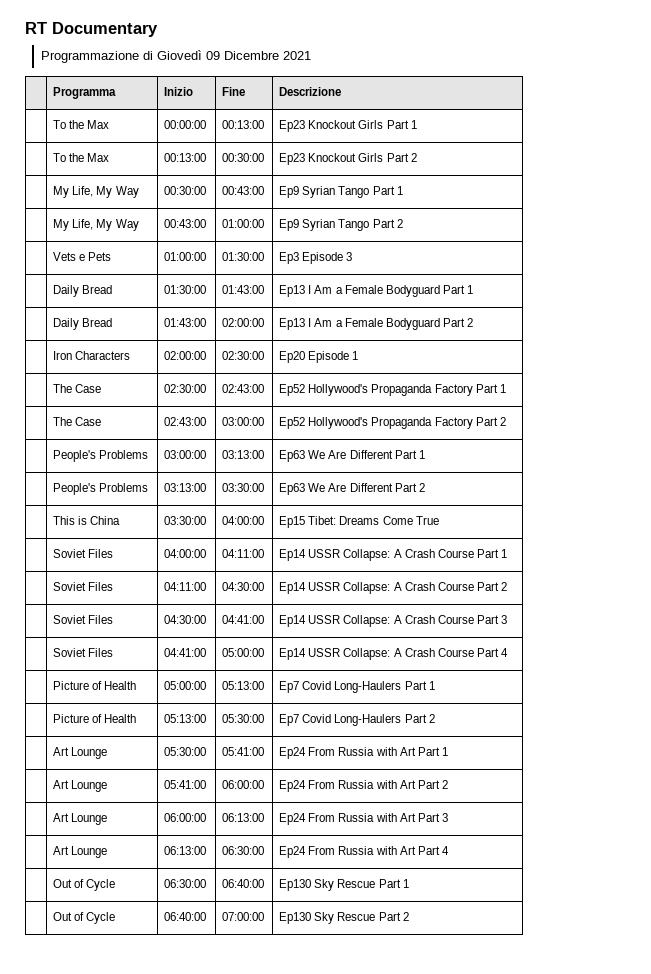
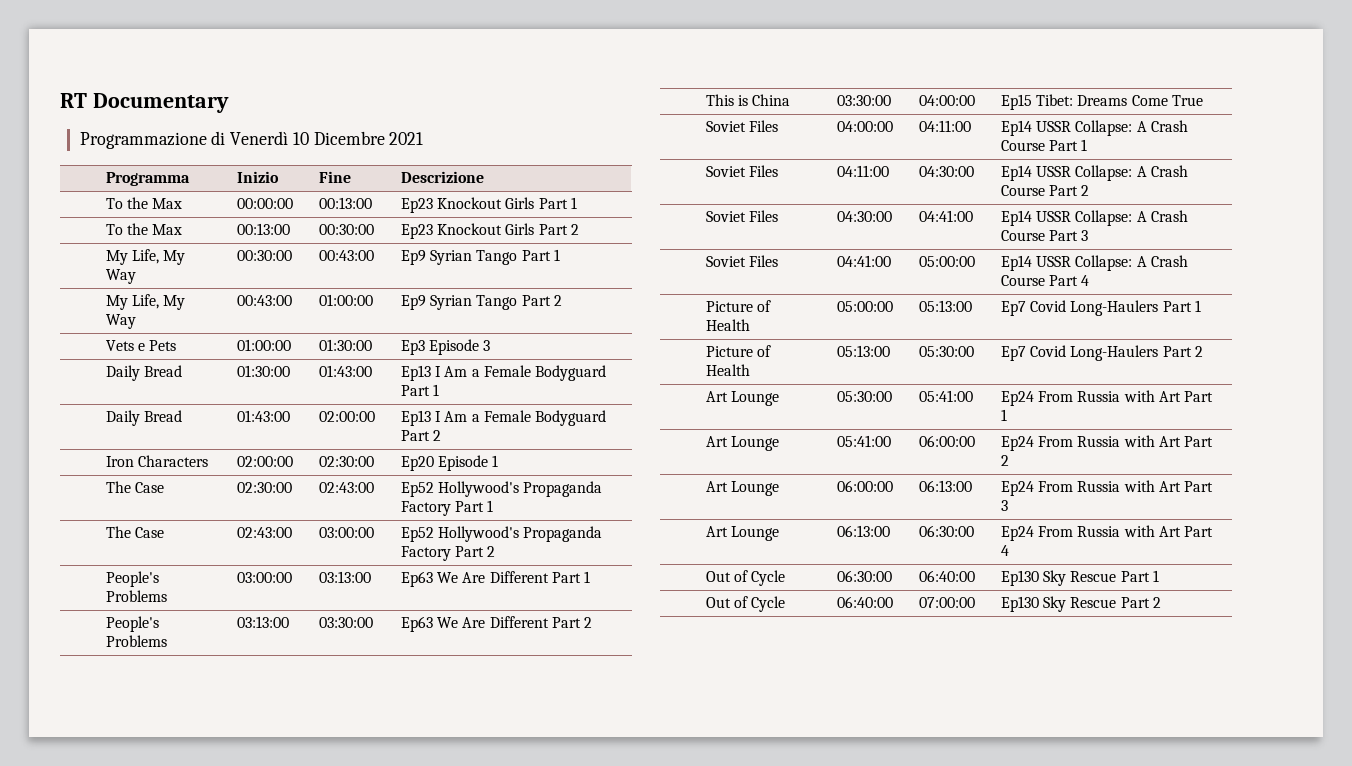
[157,50,221,60] Giovedì 09 -> [230,131,309,145] Venerdì 10

